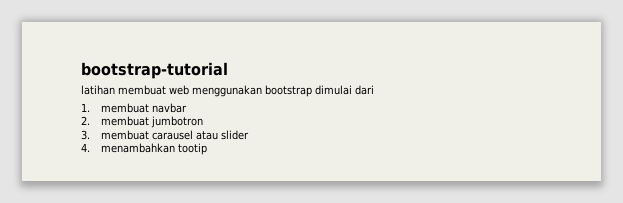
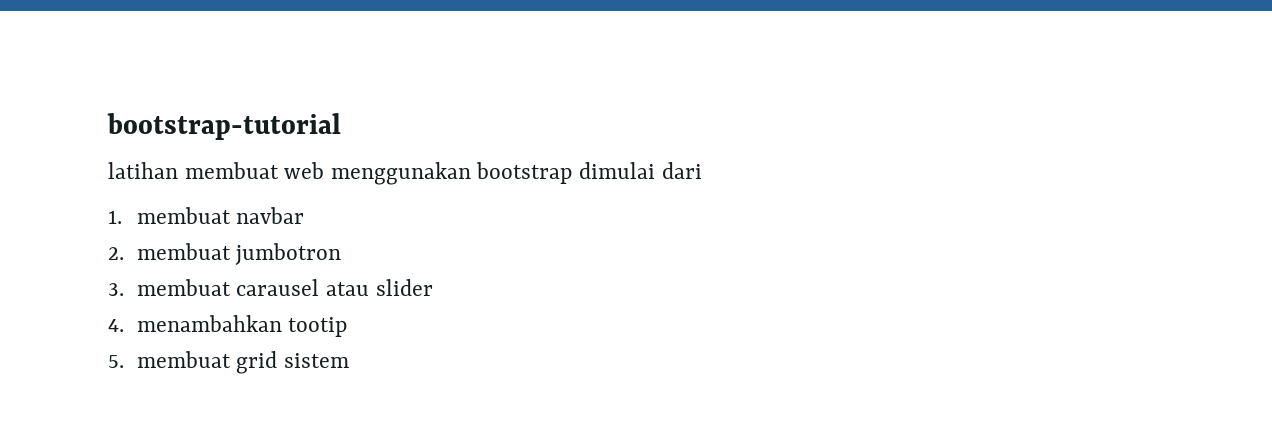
(207, 149) none -> [108,351,349,374] // 5. membuat grid sistem

